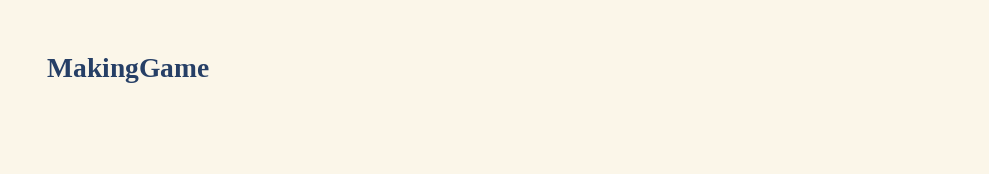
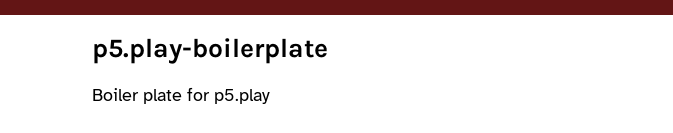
[47,58,209,83] MakingGame -> [92,38,328,64] [92,87,270,104] p5.play-boilerplate // Boiler plate for p5.play

